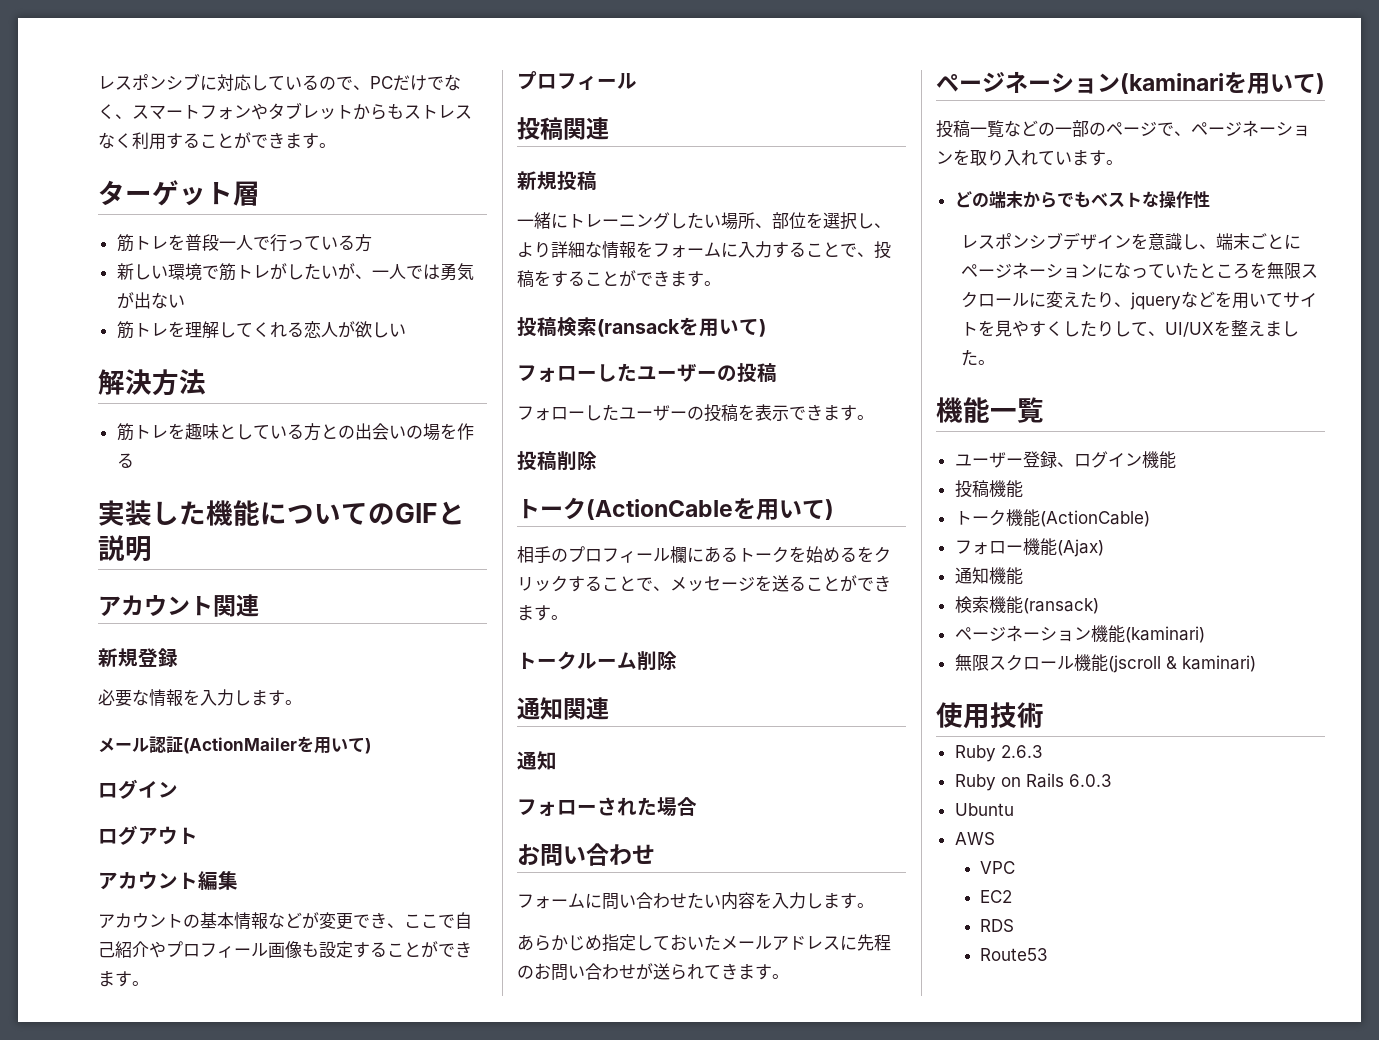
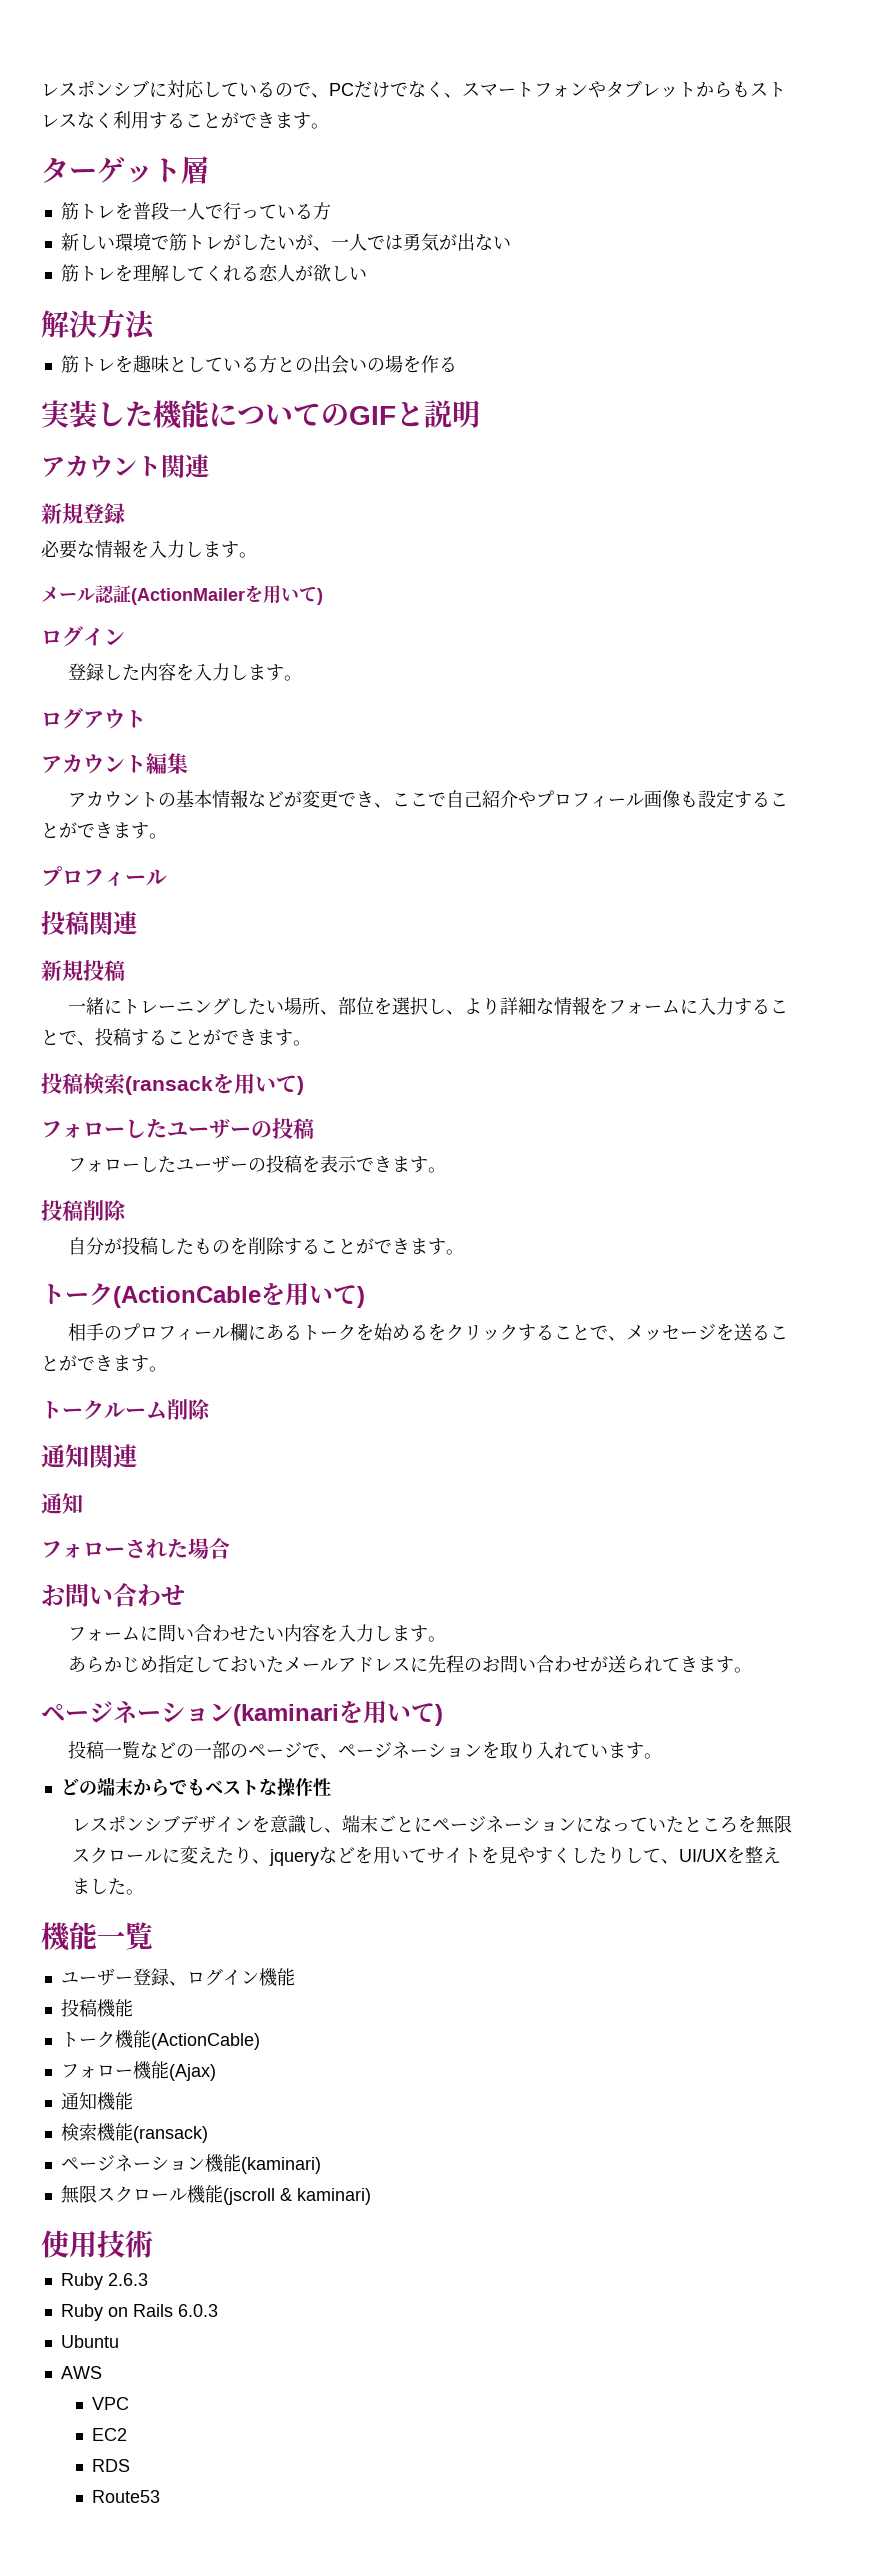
(178, 790) none -> [67,663,302,681] // 登録した内容を入力します。
[534,270,551,286] を -> (131, 1037) none
(597, 460) none -> [67,1237,464,1255] // 自分が投稿したものを削除することができます。

